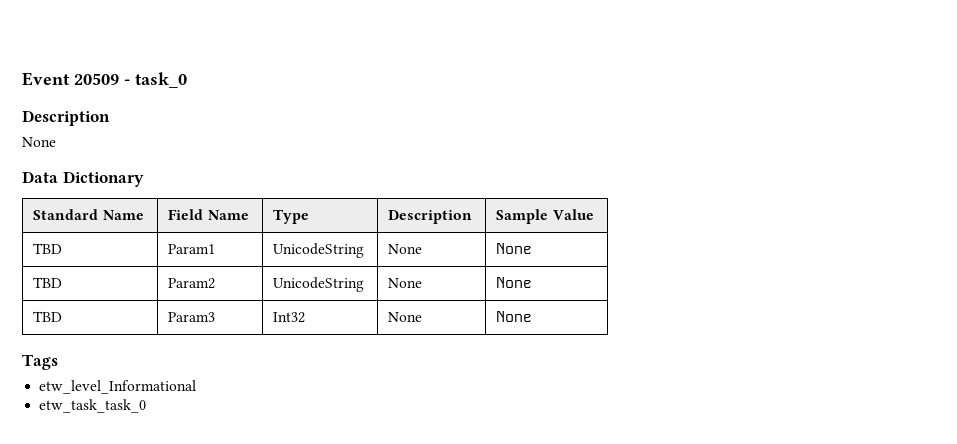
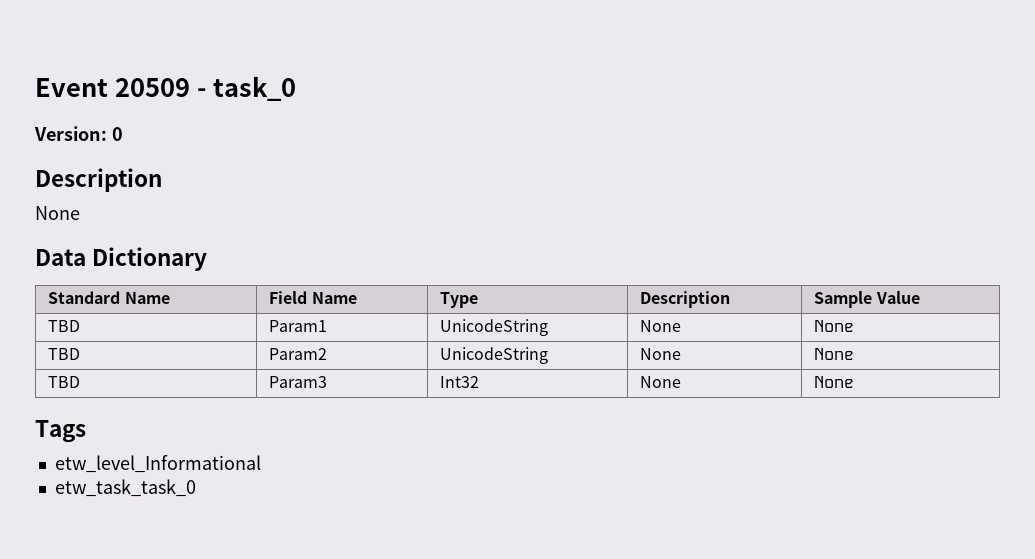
(187, 80) none -> [34,126,123,141] // Version: 0

